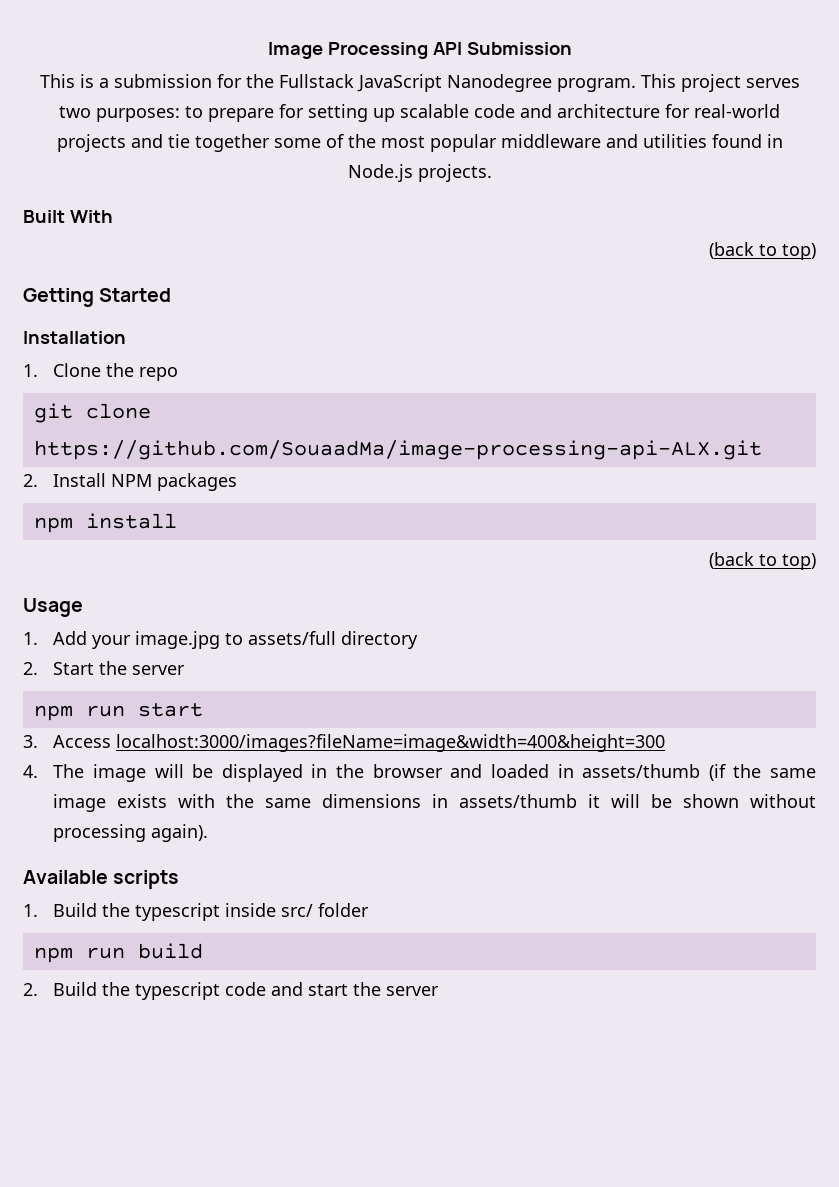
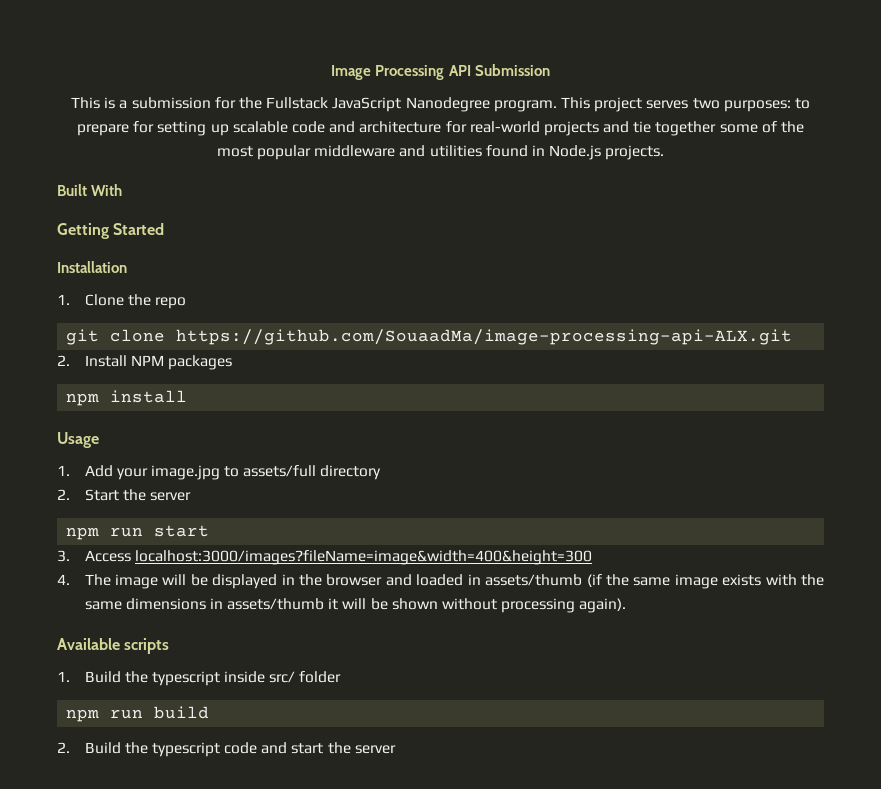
[709,242,816,260] // (back to top) -> (123, 190) none
[709,552,816,570] // (back to top) -> (188, 396) none

